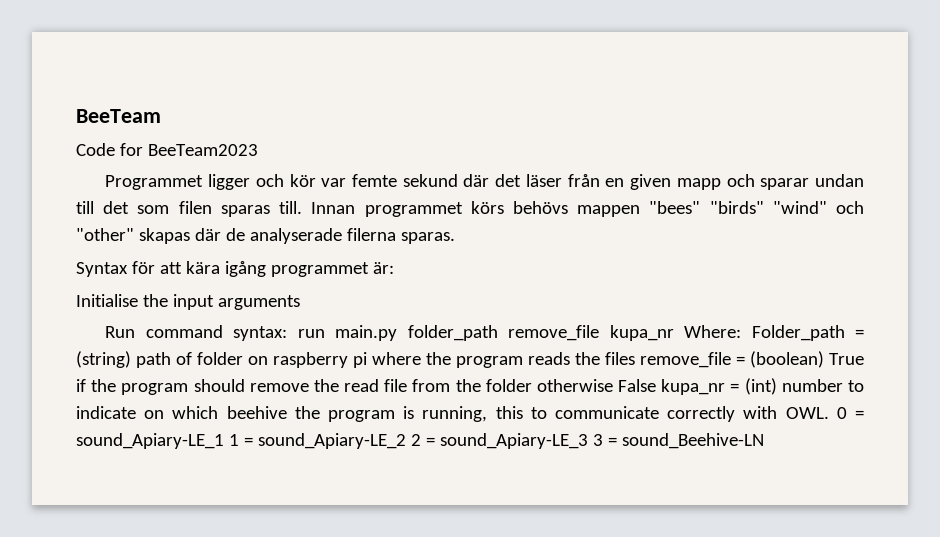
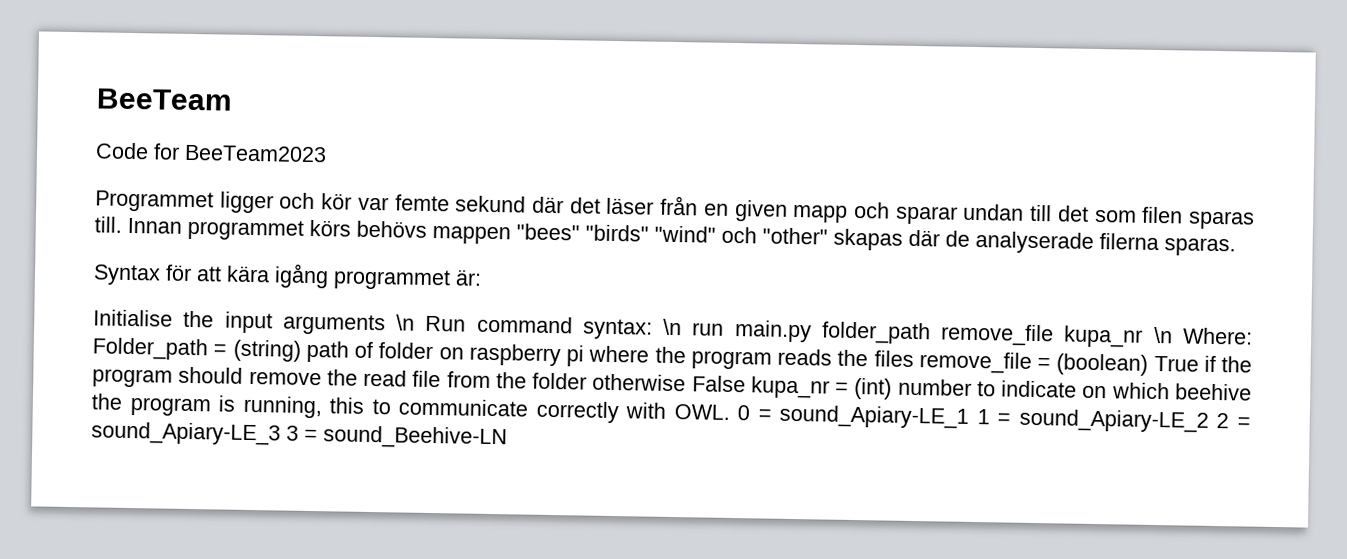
(300, 302) // -> [396,314,416,331] \n
(288, 333) none -> [663,318,683,336] \n
(674, 333) none -> [1153,326,1173,344] \n

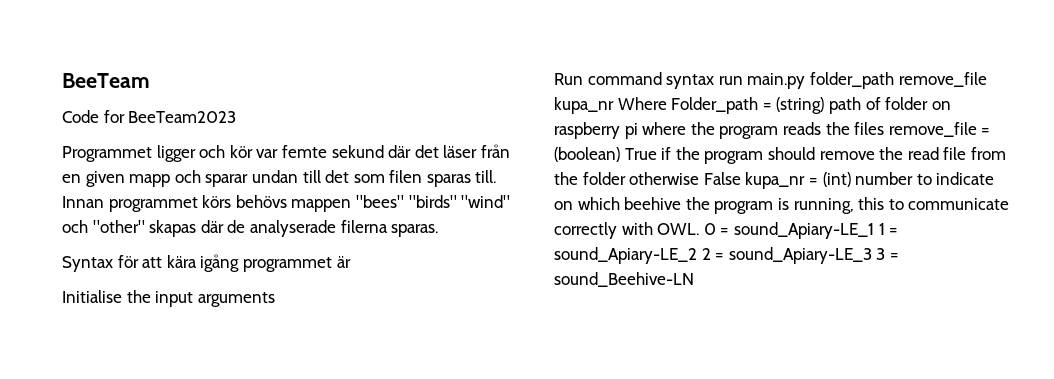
[455,269,482,286] är: -> [336,256,351,268] är
[396,314,416,331] \n -> (275, 299) //
[582,318,683,340] syntax: \n -> [666,74,715,89] syntax
[1153,326,1253,345] \n Where: -> [617,97,667,110] Where

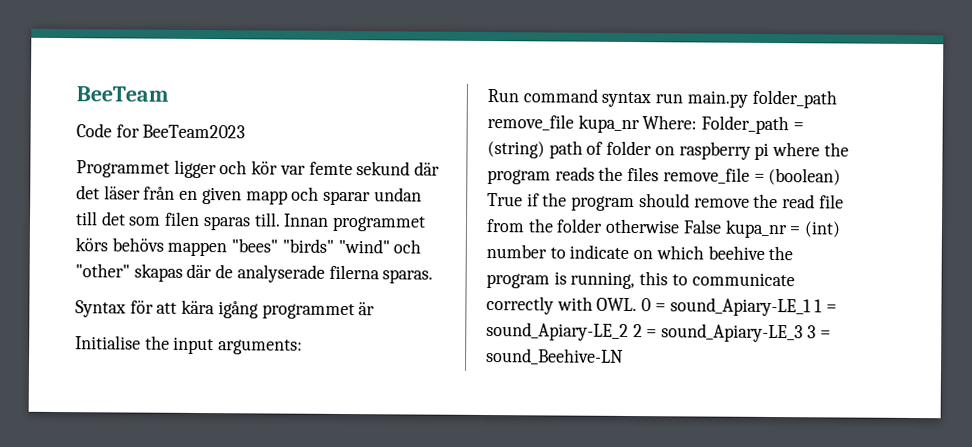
[197,292,275,307] arguments -> [218,339,304,355] arguments:
[617,97,667,110] Where -> [642,115,698,130] Where:

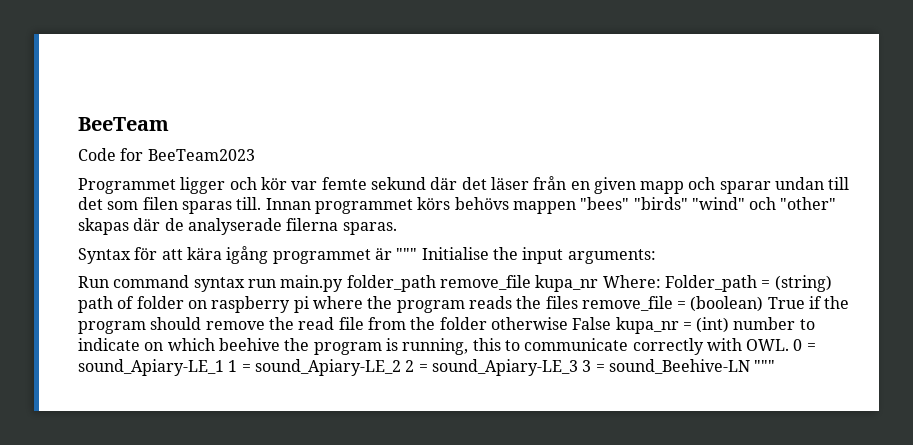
(376, 309) // -> [396,248,418,260] """
(624, 356) none -> [754,360,776,372] """

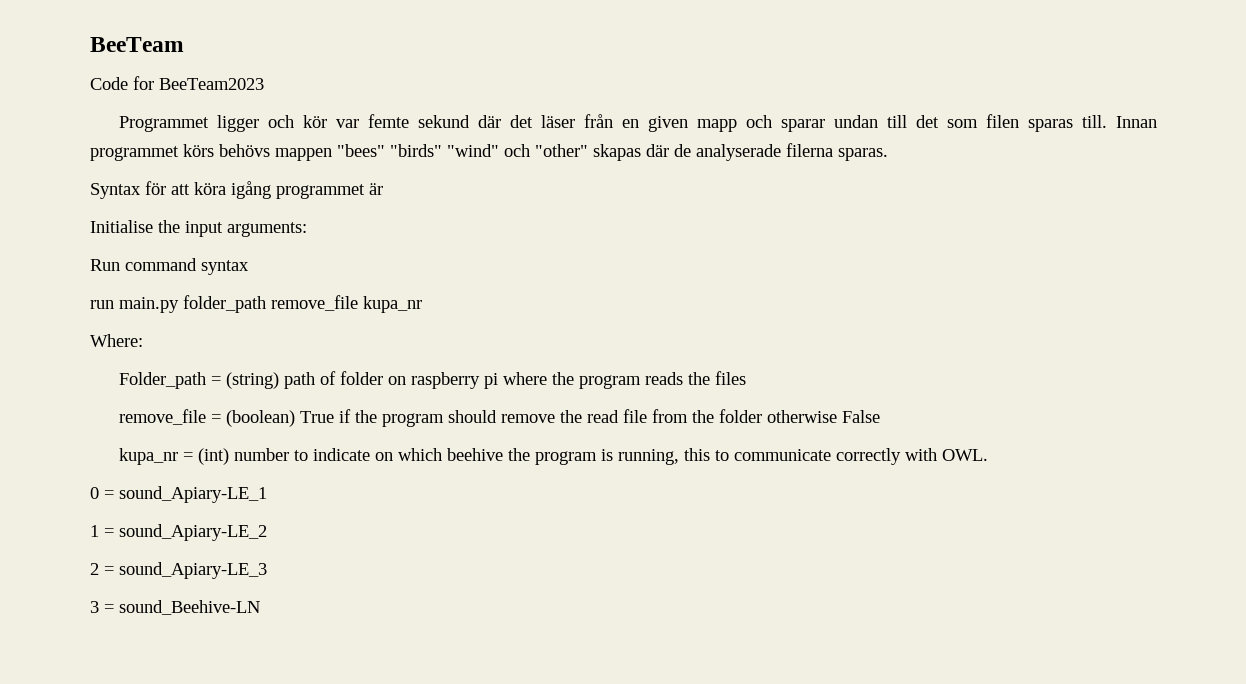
[186,247,222,260] kära -> [194,182,226,195] köra
[396,248,418,260] """ -> (383, 189) //
(245, 284) none -> (249, 267) //
(599, 283) none -> (422, 304) //
(661, 281) none -> (143, 340) //
(578, 302) none -> (746, 378) //
(612, 323) none -> (880, 416) //
(790, 345) none -> (988, 455) //
(224, 367) none -> (267, 494) //
(401, 367) none -> (267, 532) //
(578, 367) none -> (267, 570) //
[754,360,776,372] """ -> (260, 607) none

